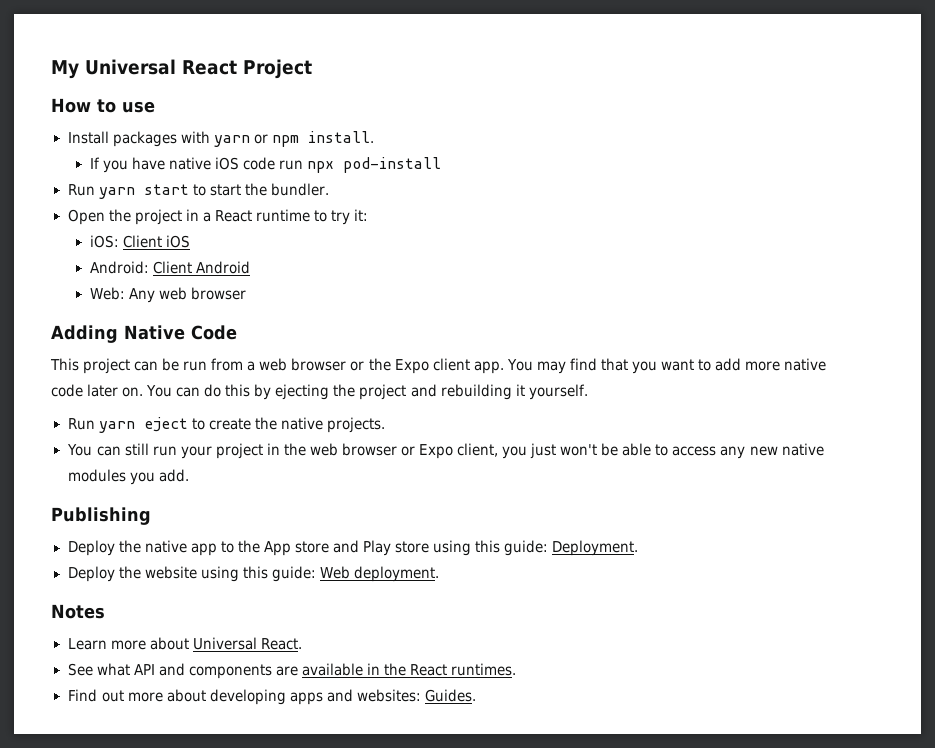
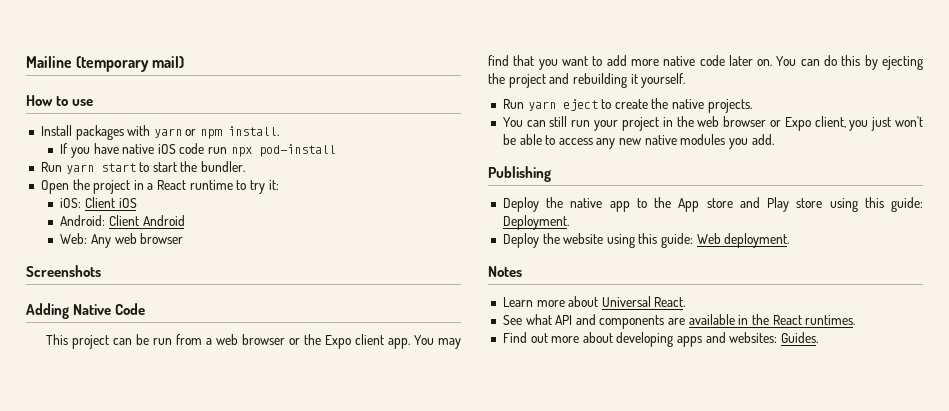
[51,59,312,79] My Universal React Project -> [26,56,185,72] Mailine (temporary mail)
(246, 293) none -> [26,265,101,277] // Screenshots

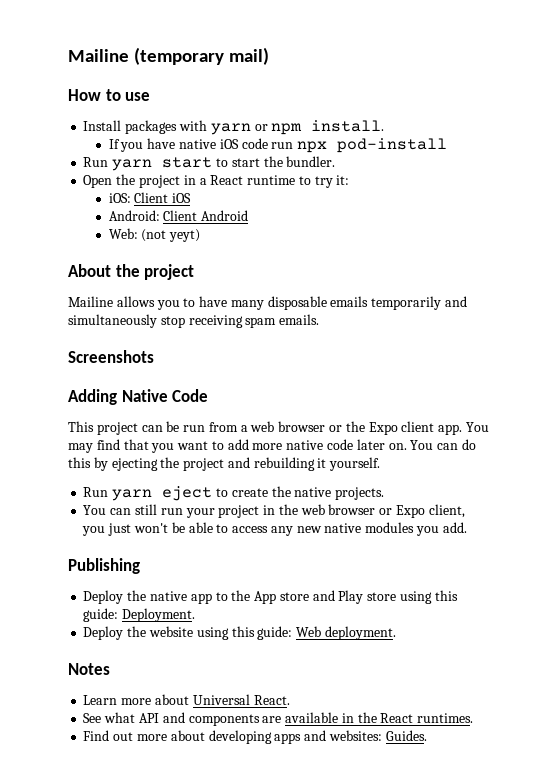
[90,233,184,248] Any web browser -> [141,229,201,242] [68,264,195,280] [68,296,468,310] [68,314,320,328] (not yeyt) // About the project // Mailine allows you to have many disposable emails temporarily and simultaneously stop receiving spam emails.

